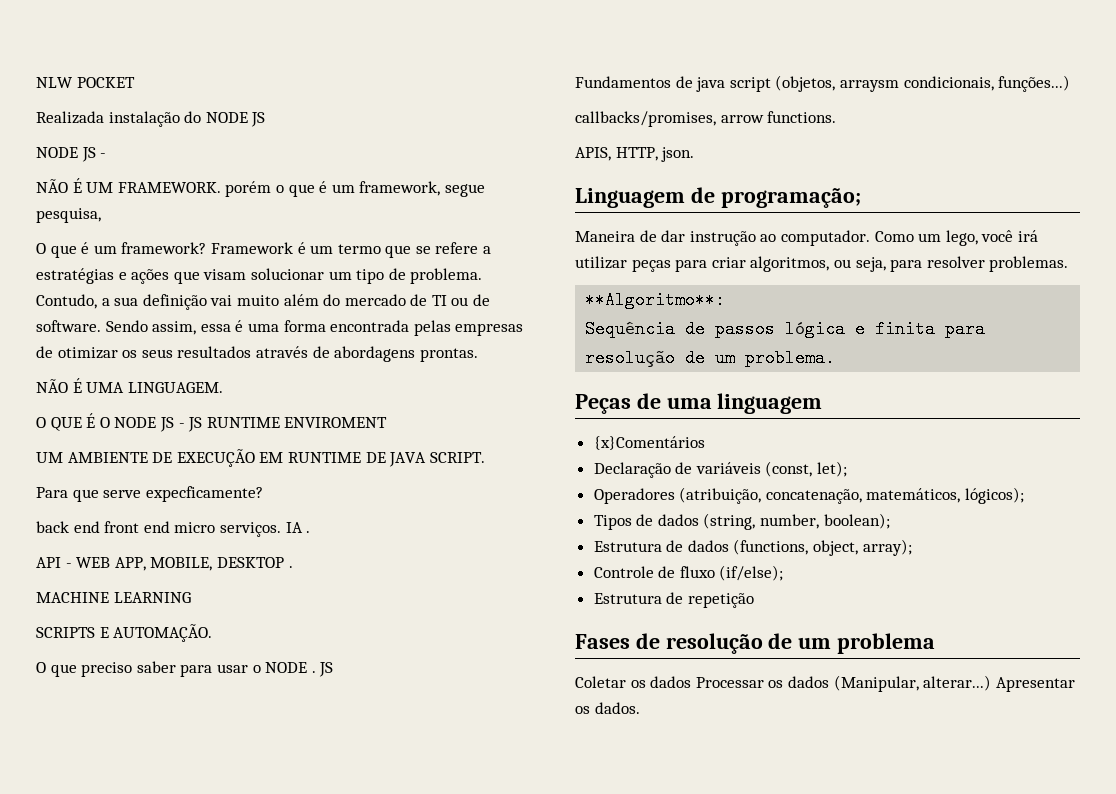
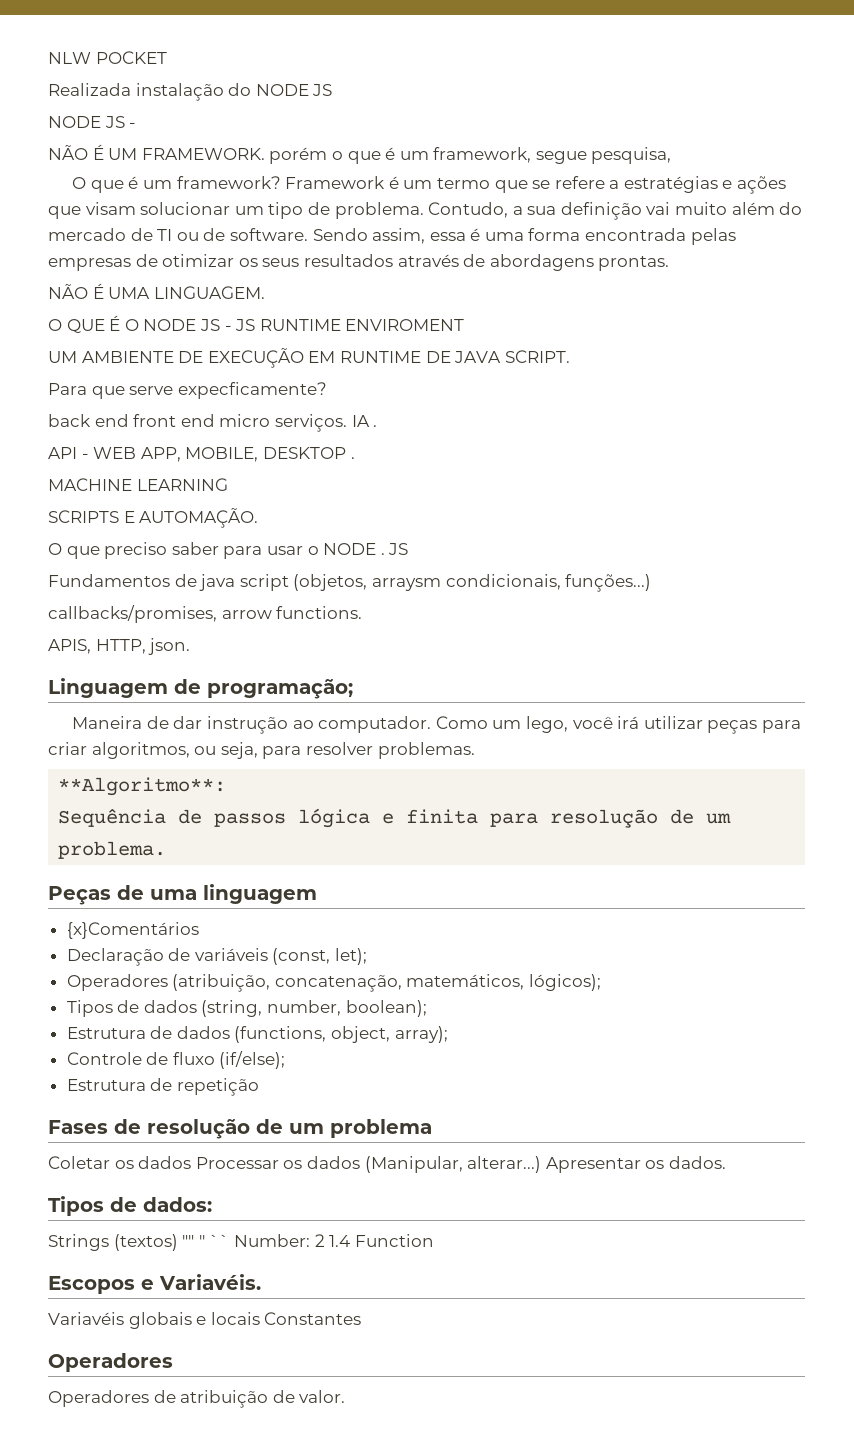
(640, 708) none -> [48,1196,212,1216] [48,1234,434,1251] [48,1274,261,1294] [48,1312,362,1329] [48,1353,173,1372] [48,1390,346,1408] // Tipos de dados: // Strings (textos) "" '' `` Number: 2 1.4 Function // Escopos e Variavéis. // Variavéis globais e locais Constantes // Operadores // Operadores de atribuição de valor.

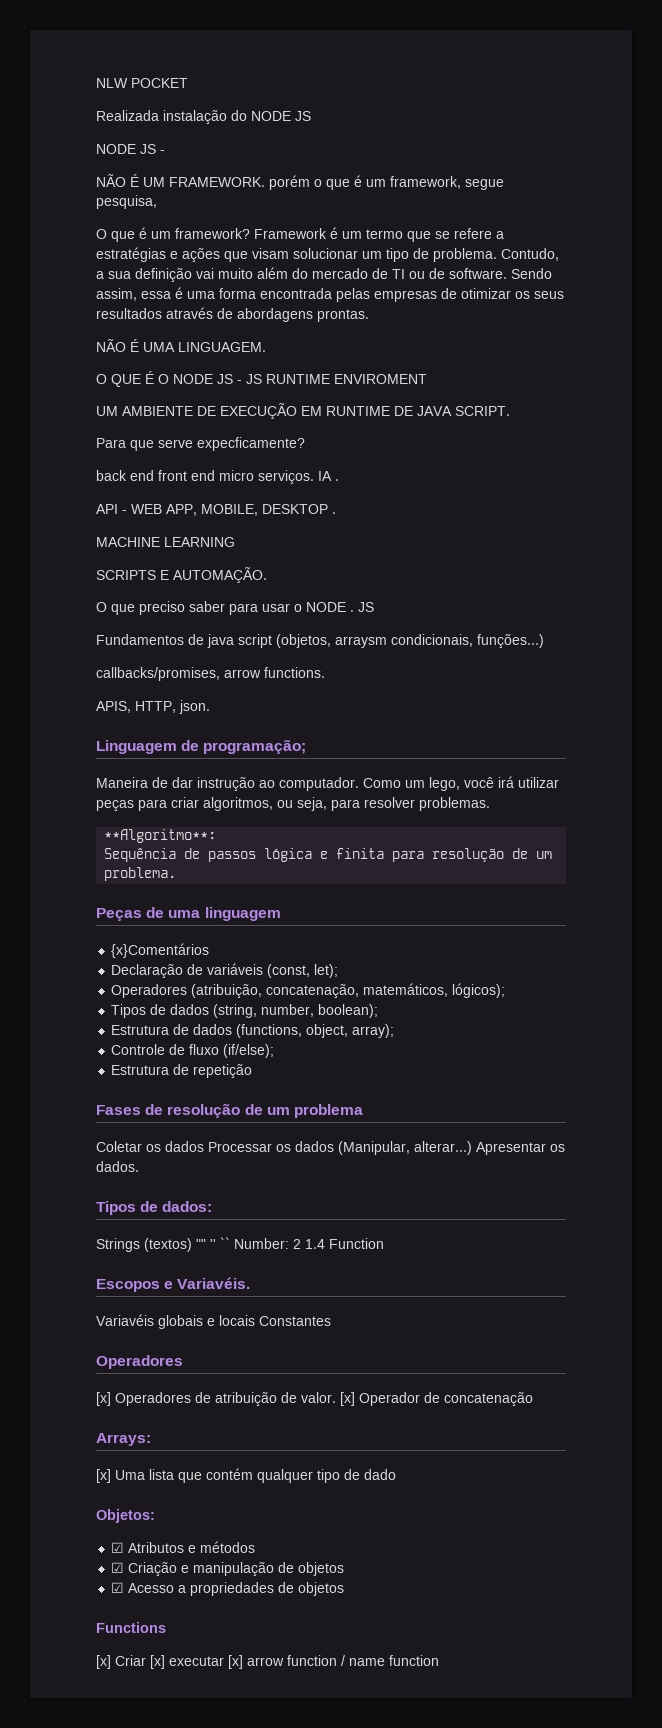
(173, 1362) none -> [96,1392,111,1406] [x]
(346, 1396) none -> [340,1392,533,1406] [96,1433,151,1446] [96,1468,396,1483] [96,1509,155,1523] [111,1541,256,1553] [111,1562,345,1576] [111,1582,345,1596] [96,1622,166,1633] [96,1655,439,1669] [x] Operador de concatenação // Arrays: // [x] Uma lista que contém qualquer tipo de dado // Objetos: // ☑ Atributos e métodos // ☑ Criação e manipulação de objetos // ☑ Acesso a propriedades de objetos // Functions // [x] Criar [x] executar [x] arrow function / name function

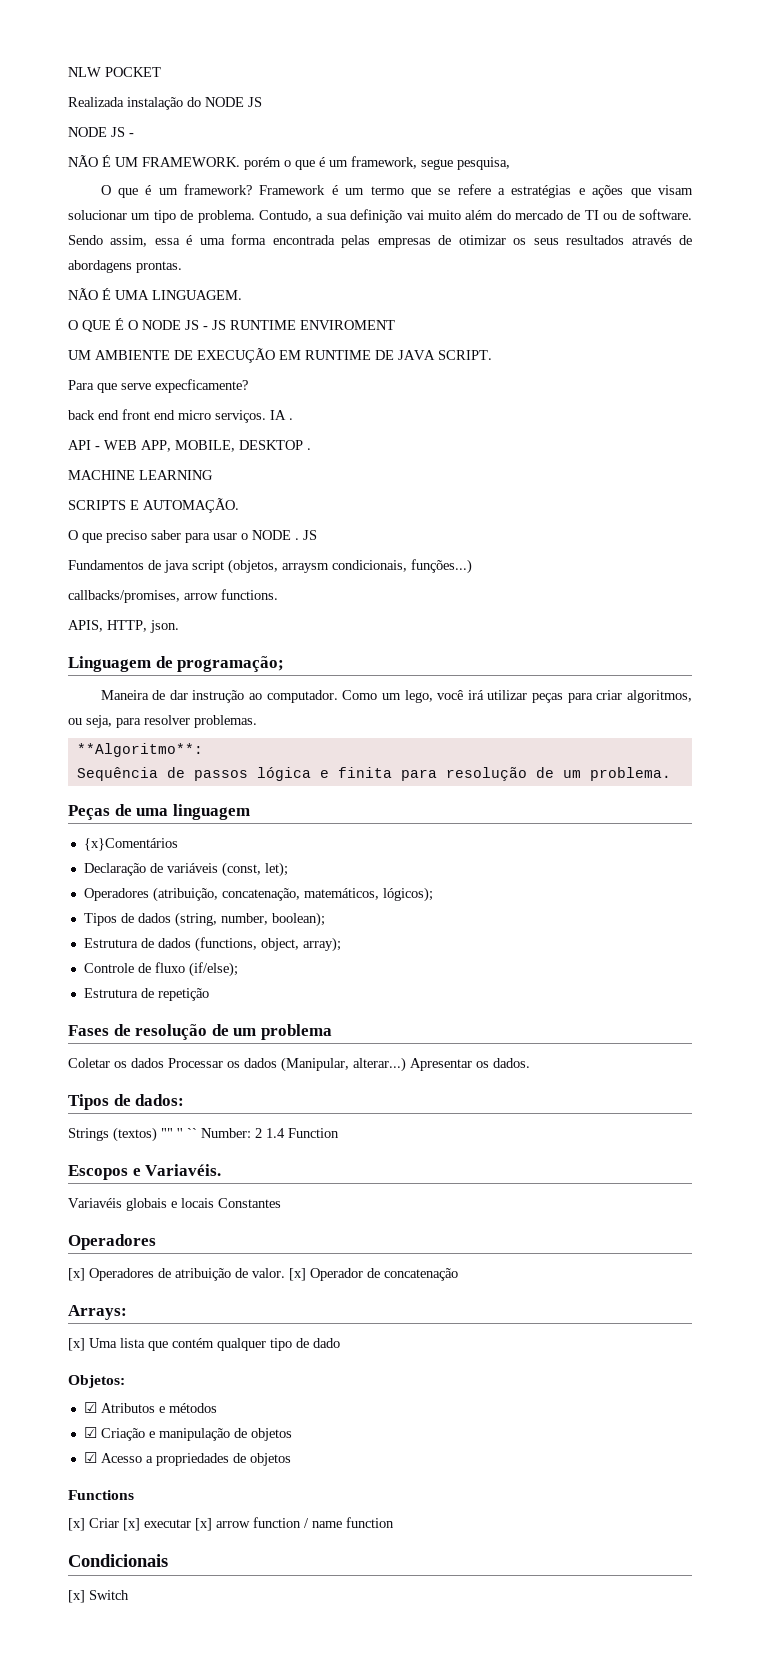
(439, 1660) none -> [68,1554,168,1567] [68,1590,129,1603] // Condicionais // [x] Switch

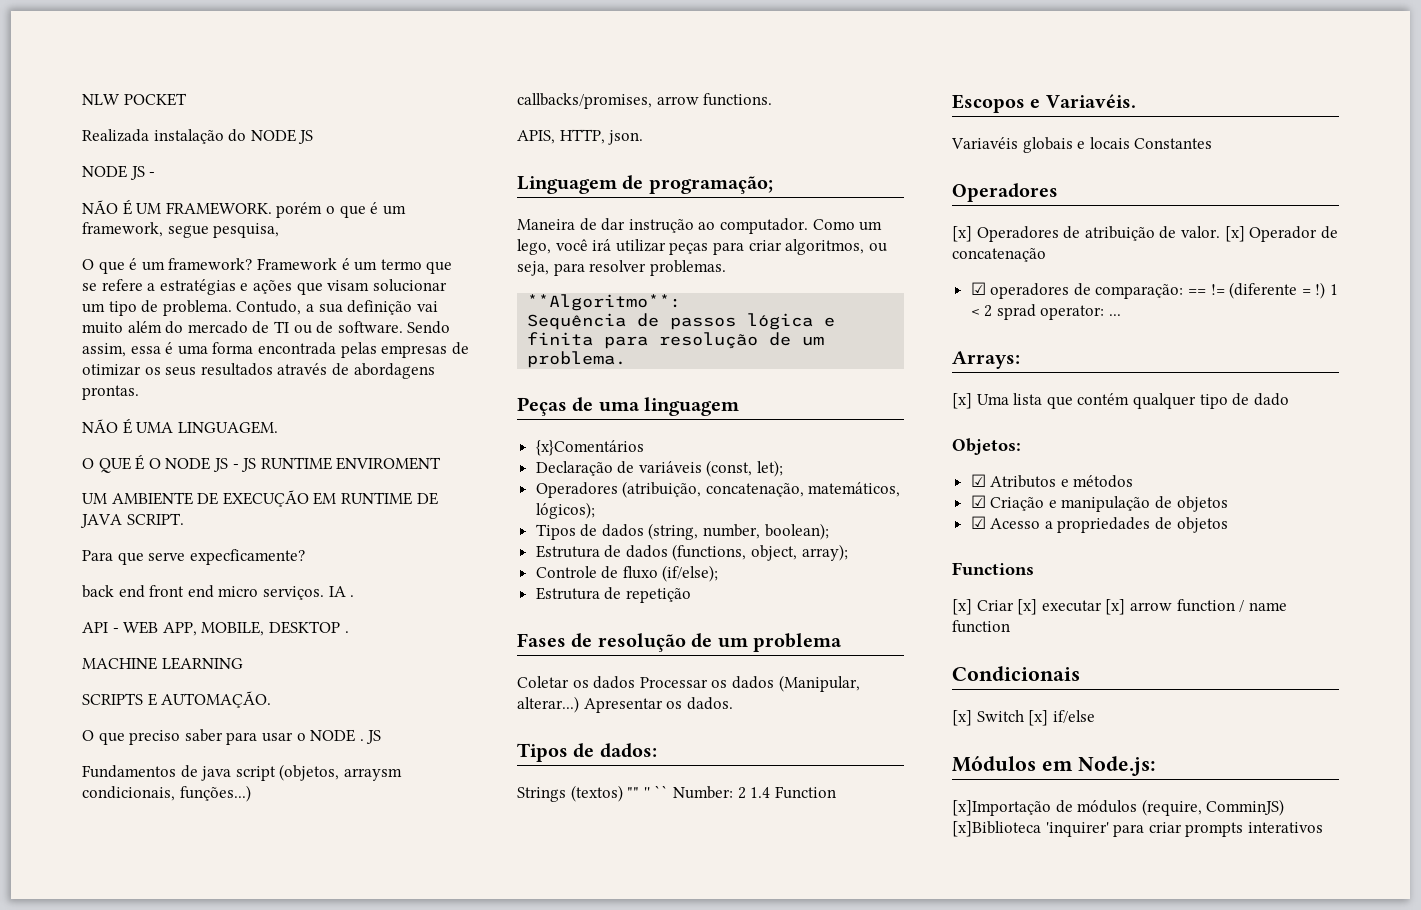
(458, 1274) none -> [970,282,1339,299] [970,304,1122,320] // ☑ operadores de comparação: == != (diferente = !) 1 < 2 sprad operator: ...
(129, 1595) none -> [1028,710,1095,726] [952,756,1156,776] [952,799,1285,816] [952,821,1323,837] [x] if/else // Módulos em Node.js: // [x]Importação de módulos (require, ComminJS) [x]Biblioteca 'inquirer' para criar prompts interativos

